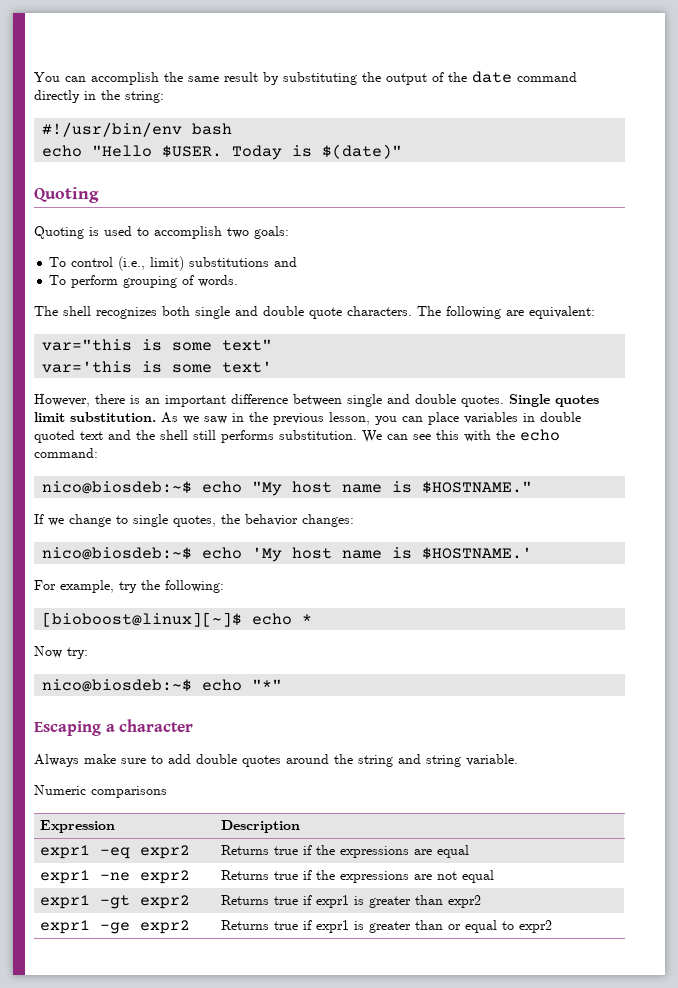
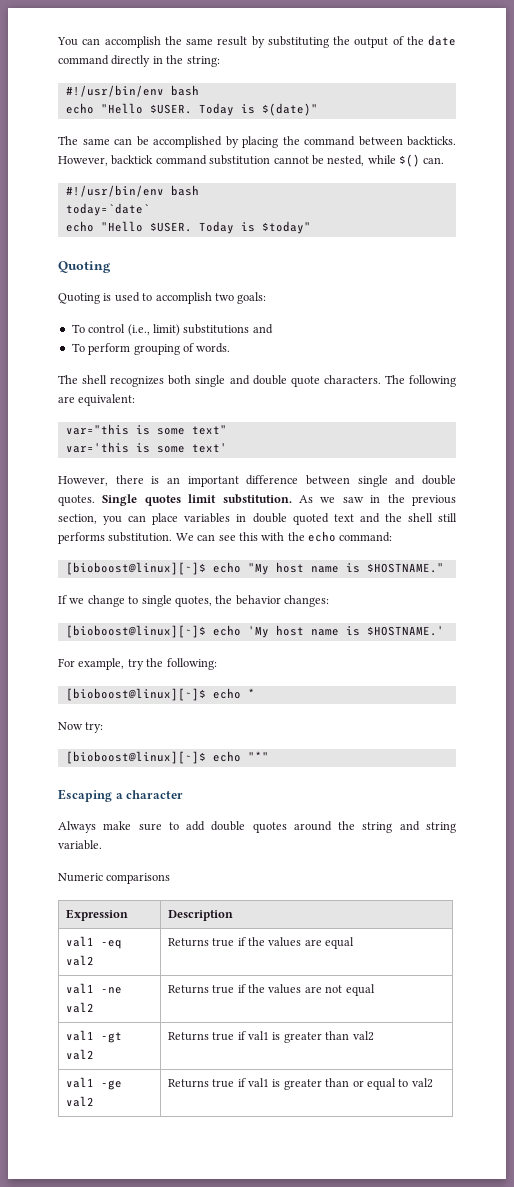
(403, 151) none -> [58,136,456,148] [58,154,445,167] [65,185,199,197] [65,203,150,216] [65,221,311,234] // The same can be accomplished by placing the command between backticks. However, backtick command substitution cannot be nested, while $() can. // #!/usr/bin/env bash // today=`date` // echo "Hello $USER. Today is $today"
[329,412,370,425] lesson, -> [58,514,97,524] section,
[42,481,193,494] nico@biosdeb:~$ -> [65,562,206,575] [bioboost@linux][~]$
[42,547,193,560] nico@biosdeb:~$ -> [65,625,206,638] [bioboost@linux][~]$
[42,679,193,692] nico@biosdeb:~$ -> [65,751,206,764] [bioboost@linux][~]$
[39,845,190,859] [220,845,409,858] expr1 -eq expr2 | Returns true if the expressions -> [65,936,122,949] [65,955,94,966] [167,937,302,947] val1 -eq val2 | Returns true if the values
[39,870,190,884] [220,870,409,883] expr1 -ne expr2 | Returns true if the expressions -> [65,983,122,994] [65,1002,94,1013] [167,984,302,994] val1 -ne val2 | Returns true if the values
[39,895,190,909] [220,895,481,908] [39,920,190,934] [220,920,349,933] expr1 -gt expr2 | Returns true if expr1 is greater than expr2 // expr1 -ge expr2 | Returns true if expr1 -> [65,1030,122,1043] [65,1049,94,1060] [167,1031,374,1043] [65,1077,122,1090] [65,1096,94,1107] [167,1078,270,1088] val1 -gt val2 | Returns true if val1 is greater than val2 // val1 -ge val2 | Returns true if val1
[518,920,552,933] expr2 -> [411,1078,433,1088] val2

